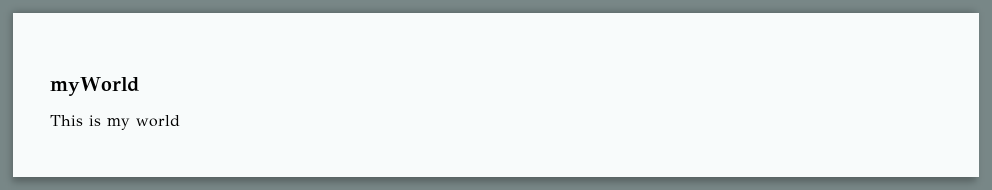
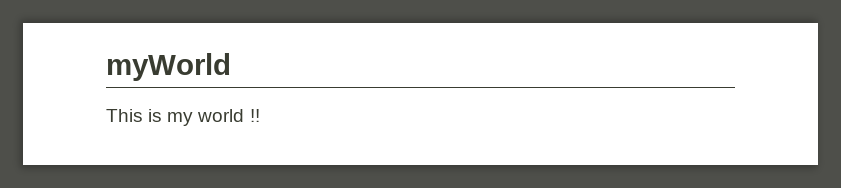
(180, 121) none -> [249,109,260,122] !!

